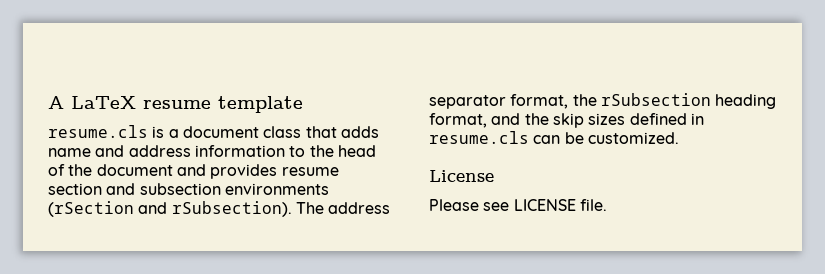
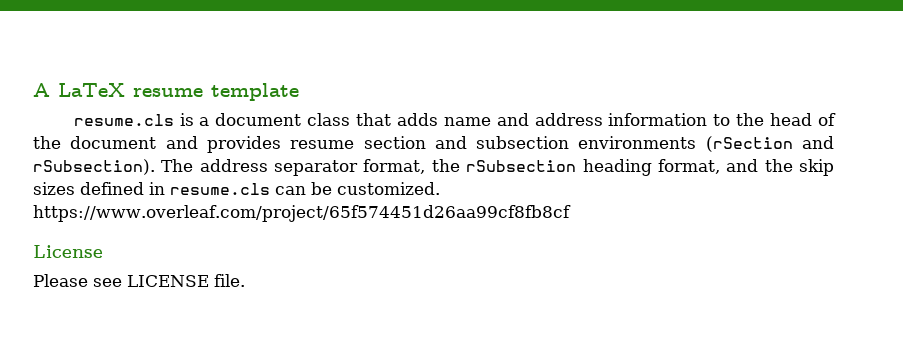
(679, 138) none -> [33,205,571,222] https://www.overleaf.com/project/65f574451d26aa99cf8fb8cf

